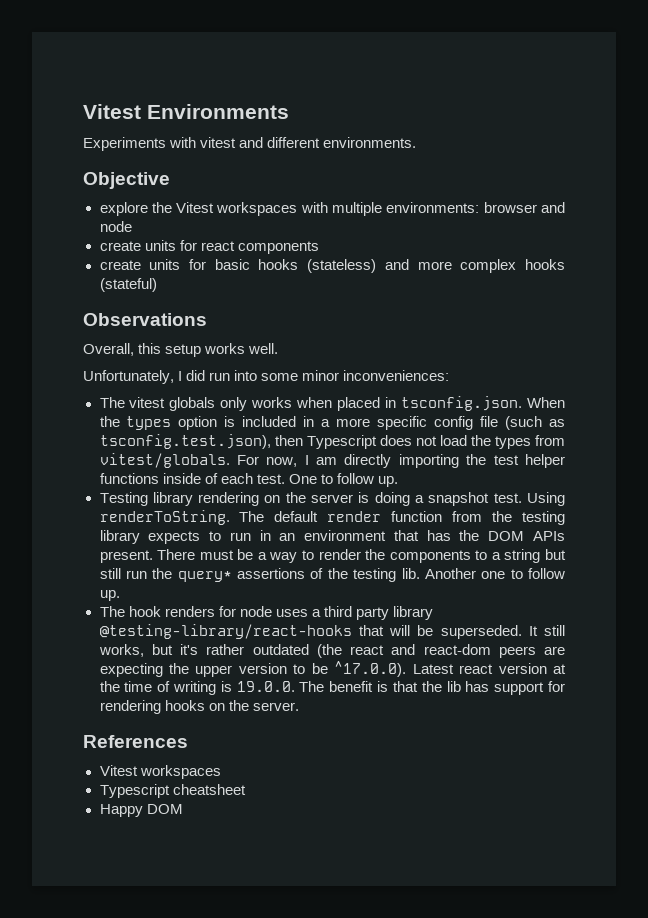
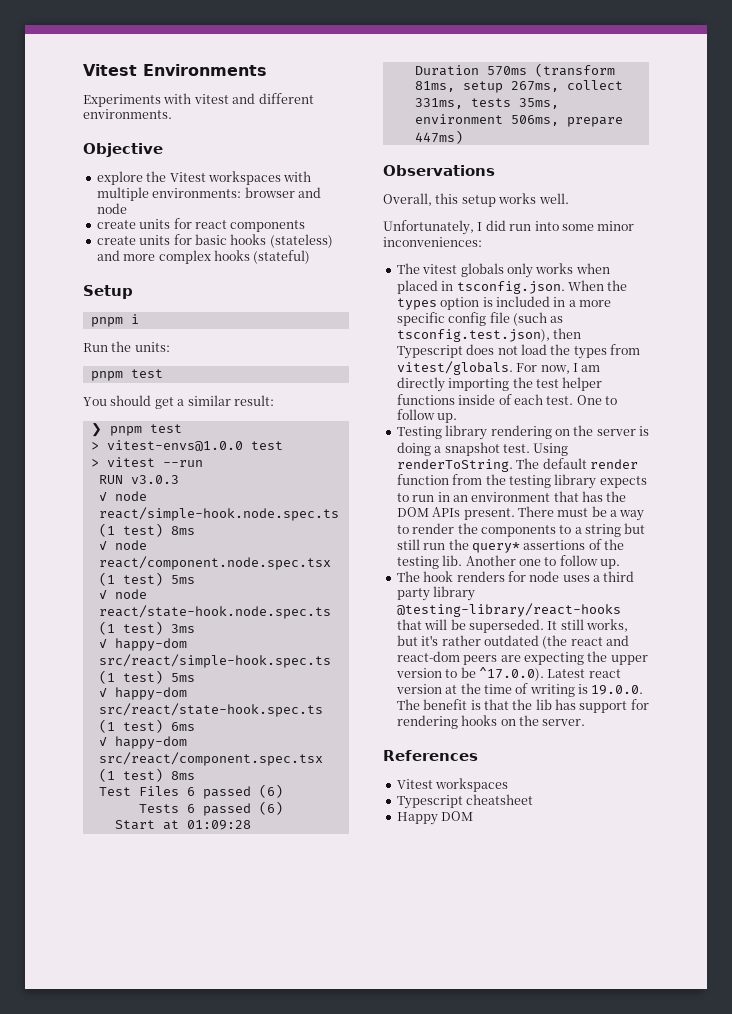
(157, 285) none -> [83,285,133,299] [90,314,139,327] [83,341,170,352] [90,369,163,381] [83,395,274,409] [90,423,182,437] [90,440,283,451] [90,457,203,467] [98,475,179,484] [98,491,147,501] [98,507,339,521] [98,523,195,537] [98,540,147,550] [98,556,331,570] [98,572,195,586] [98,589,147,599] [98,605,331,619] [98,621,195,635] [98,638,187,651] [98,654,331,668] [98,670,195,684] [98,687,187,700] [98,703,323,717] [98,719,195,733] [98,736,187,749] [98,752,323,766] [98,768,195,782] [98,784,283,799] [138,801,283,816] [114,820,251,830] [414,63,615,77] [414,80,623,93] [414,98,559,109] [414,114,623,127] [414,130,463,144] // Setup // pnpm i // Run the units: // pnpm test // You should get a similar result: // ❯ pnpm test // > vitest-envs@1.0.0 test // > vitest --run // RUN v3.0.3 // ✓ node react/simple-hook.node.spec.ts (1 test) 8ms // ✓ node react/component.node.spec.tsx (1 test) 5ms // ✓ node react/state-hook.node.spec.ts (1 test) 3ms // ✓ happy-dom src/react/simple-hook.spec.ts (1 test) 5ms // ✓ happy-dom src/react/state-hook.spec.ts (1 test) 6ms // ✓ happy-dom src/react/component.spec.tsx (1 test) 8ms // Test Files 6 passed (6) // Tests 6 passed (6) // Start at 01:09:28 // Duration 570ms (transform 81ms, setup 267ms, collect 331ms, tests 35ms, environment 506ms, prepare 447ms)

